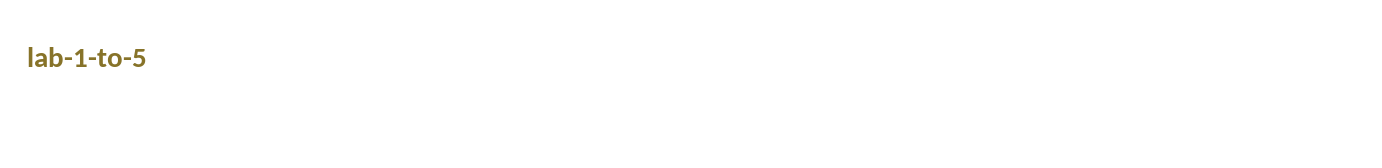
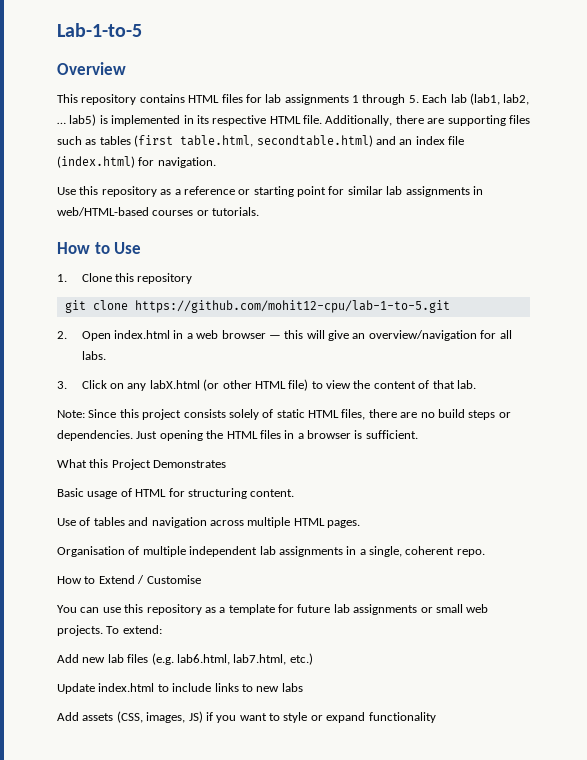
[27,47,147,67] lab-1-to-5 -> [57,23,142,37] [57,62,126,75] [57,93,530,105] [57,114,530,126] [57,135,464,147] [57,156,216,168] [57,186,483,197] [57,207,260,216] [57,242,142,254] [57,273,193,284] [64,300,450,313] [57,330,512,341] [81,351,106,360] [57,379,476,391] [57,409,511,420] [57,430,418,441] [57,459,227,470] [57,488,295,499] [57,517,360,528] [57,546,485,557] [57,575,201,584] [57,604,489,615] [57,625,162,636] [57,653,313,665] [57,683,303,694] [57,711,436,723] Lab-1-to-5 // Overview // This repository contains HTML files for lab assignments 1 through 5. Each lab (lab1, lab2, … lab5) is implemented in its respective HTML file. Additionally, there are supporting files such as tables (first table.html, secondtable.html) and an index file (index.html) for navigation. // Use this repository as a reference or starting point for similar lab assignments in web/HTML-based courses or tutorials. // How to Use // 1. Clone this repository // git clone https://github.com/mohit12-cpu/lab-1-to-5.git // 2. Open index.html in a web browser — this will give an overview/navigation for all labs. // 3. Click on any labX.html (or other HTML file) to view the content of that lab. // Note: Since this project consists solely of static HTML files, there are no build steps or dependencies. Just opening the HTML files in a browser is sufficient. // What this Project Demonstrates // Basic usage of HTML for structuring content. // Use of tables and navigation across multiple HTML pages. // Organisation of multiple independent lab assignments in a single, coherent repo. // How to Extend / Customise // You can use this repository as a template for future lab assignments or small web projects. To extend: // Add new lab files (e.g. lab6.html, lab7.html, etc.) // Update index.html to include links to new labs // Add assets (CSS, images, JS) if you want to style or expand functionality

